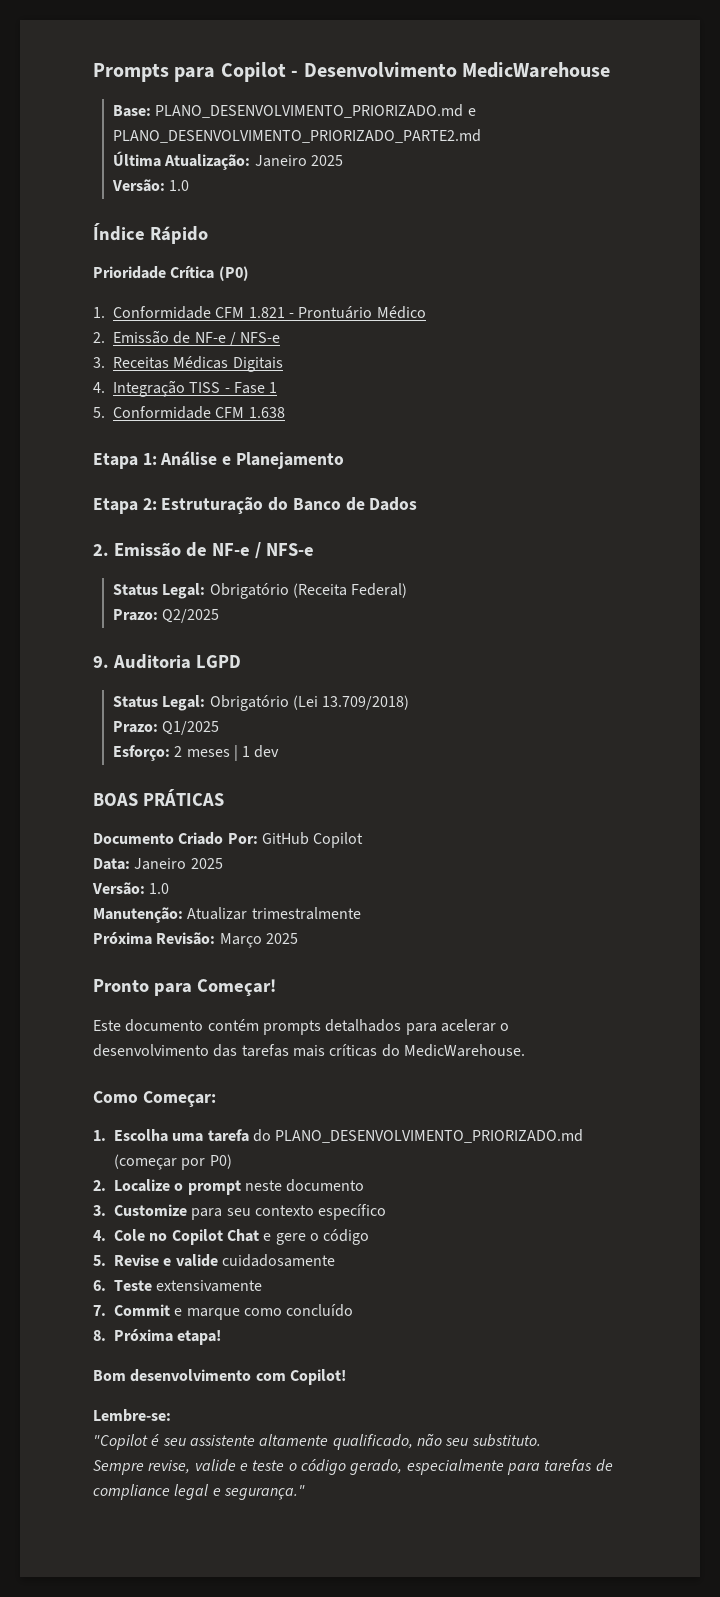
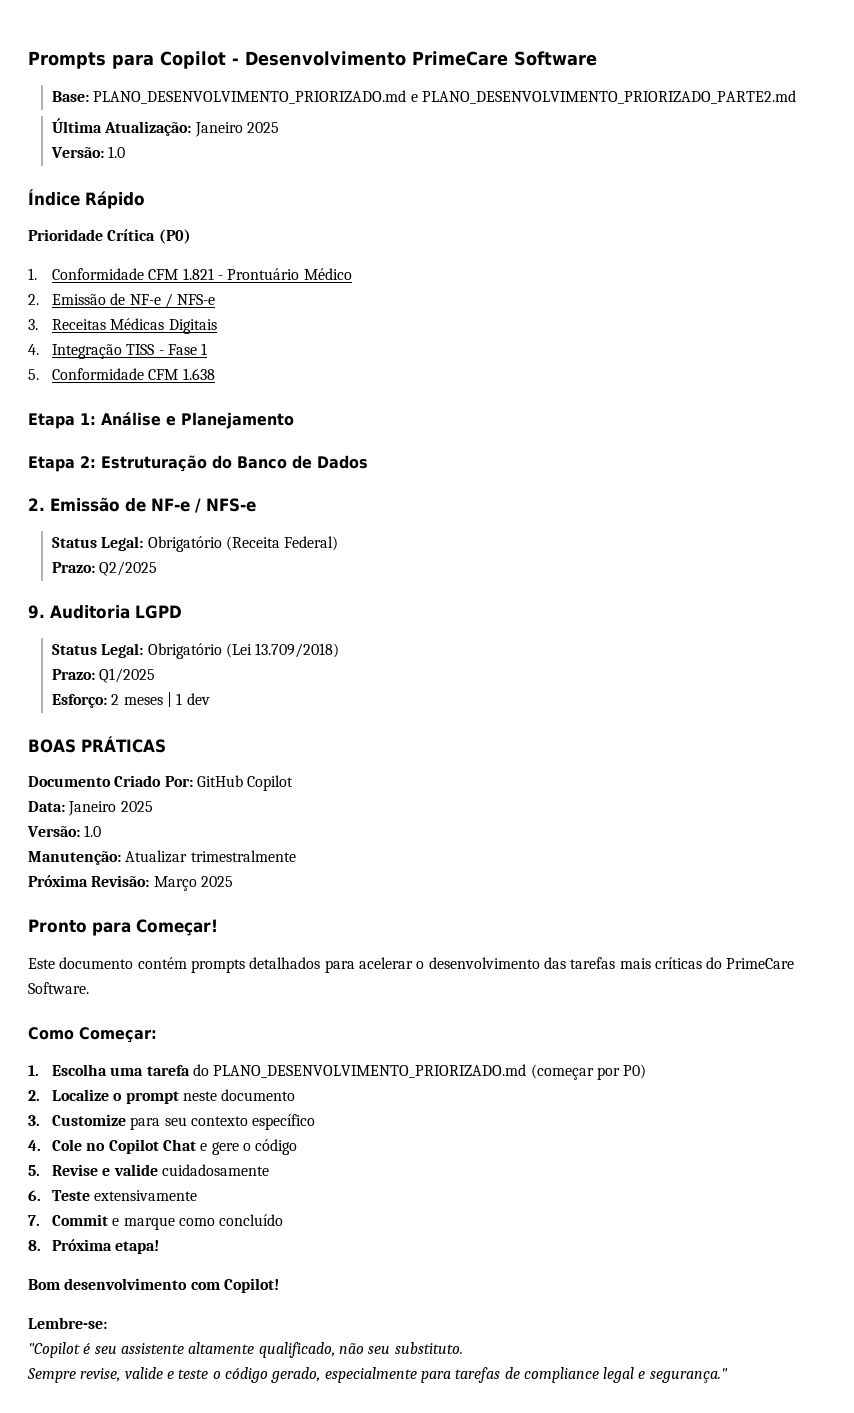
[462,62,610,78] MedicWarehouse -> [412,51,597,66] PrimeCare Software
[403,1044,525,1057] MedicWarehouse. -> [726,958,795,969] [28,982,89,994] PrimeCare Software.

